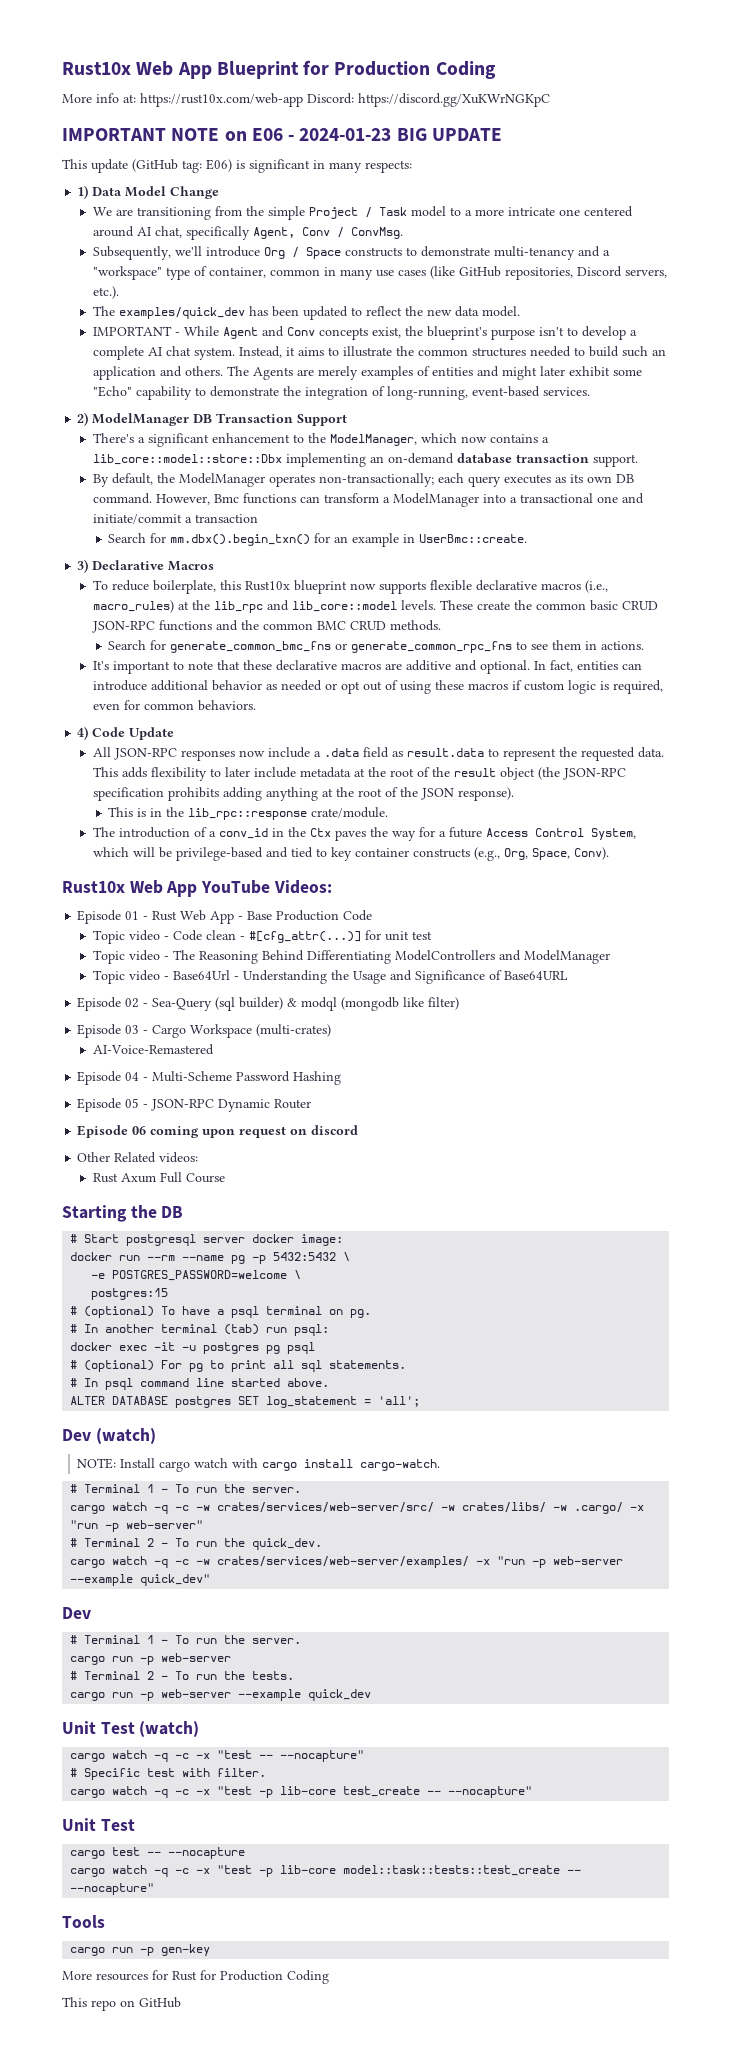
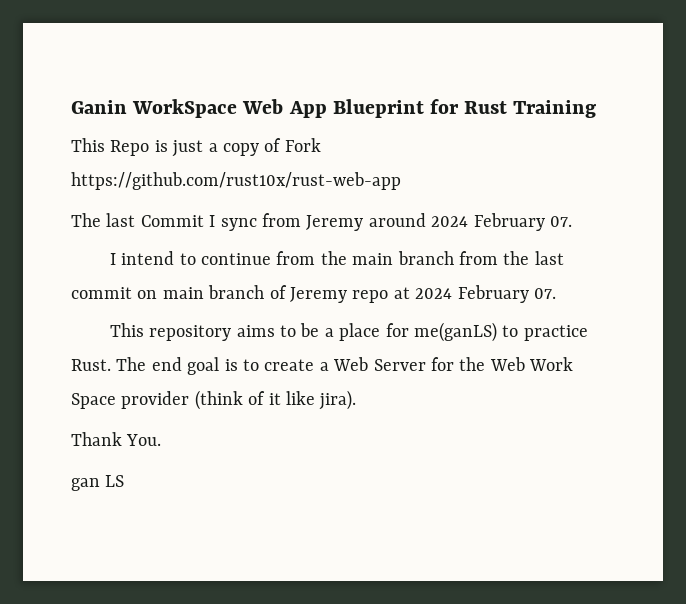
[62,62,131,75] Rust10x -> [71,99,238,118] Ganin WorkSpace
[334,61,496,79] [62,93,550,107] [62,128,502,141] [62,159,412,173] [77,185,220,199] [92,206,633,220] [92,226,403,240] [92,246,610,260] [92,266,667,280] [92,286,119,299] [92,306,520,320] [92,326,637,340] [92,346,666,360] [92,366,642,380] [92,386,590,400] [77,412,348,426] [92,433,549,447] [92,453,638,467] [92,473,634,487] [92,493,644,507] [92,514,258,524] [108,533,528,547] [77,559,215,573] [92,580,608,594] [92,600,658,613] [91,620,441,633] [108,640,645,653] [92,660,642,674] [92,680,663,694] [92,700,256,711] [77,726,175,740] [92,747,664,761] [92,767,626,781] [92,787,514,801] [108,807,389,820] [92,827,636,841] [92,847,609,861] [62,880,332,897] [77,910,373,924] [92,930,432,944] [92,950,610,964] [92,970,568,984] [77,997,460,1011] [77,1024,332,1038] [92,1044,214,1055] [77,1071,342,1085] [77,1098,312,1112] [77,1125,359,1138] [77,1152,199,1163] [92,1172,225,1183] [62,1205,184,1222] [70,1234,344,1246] [70,1252,351,1264] [91,1270,302,1281] [91,1288,169,1300] [70,1306,372,1318] [70,1324,330,1336] [70,1342,316,1354] [70,1360,407,1372] [70,1378,330,1390] [70,1396,421,1408] [62,1428,156,1444] [77,1458,441,1472] [70,1484,302,1493] [70,1502,645,1514] [70,1520,204,1532] [70,1538,323,1550] [70,1556,624,1568] [70,1574,211,1586] [62,1607,91,1619] [70,1635,302,1644] [70,1653,232,1665] [70,1671,295,1680] [70,1689,372,1701] [62,1721,200,1737] [70,1750,365,1762] [70,1768,267,1780] [70,1786,533,1798] [62,1818,135,1831] [70,1847,246,1859] [70,1865,582,1877] [70,1883,155,1895] [62,1915,105,1928] [70,1944,211,1956] [62,1970,329,1984] [62,1997,181,2011] Production Coding // More info at: https://rust10x.com/web-app Discord: https://discord.gg/XuKWrNGKpC // IMPORTANT NOTE on E06 - 2024-01-23 BIG UPDATE // This update (GitHub tag: E06) is significant in many respects: // 1) Data Model Change // We are transitioning from the simple Project / Task model to a more intricate one centered around AI chat, specifically Agent, Conv / ConvMsg. // Subsequently, we'll introduce Org / Space constructs to demonstrate multi-tenancy and a "workspace" type of container, common in many use cases (like GitHub repositories, Discord servers, etc.). // The examples/quick_dev has been updated to reflect the new data model. // IMPORTANT - While Agent and Conv concepts exist, the blueprint's purpose isn't to develop a complete AI chat system. Instead, it aims to illustrate the common structures needed to build such an application and others. The Agents are merely examples of entities and might later exhibit some "Echo" capability to demonstrate the integration of long-running, event-based services. // 2) ModelManager DB Transaction Support // There's a significant enhancement to the ModelManager, which now contains a lib_core::model::store::Dbx implementing an on-demand database transaction support. // By default, the ModelManager operates non-transactionally; each query executes as its own DB command. However, Bmc functions can transform a ModelManager into a transactional one and initiate/commit a transaction // Search for mm.dbx().begin_txn() for an example in UserBmc::create. // 3) Declarative Macros // To reduce boilerplate, this Rust10x blueprint now supports flexible declarative macros (i.e., macro_rules) at the lib_rpc and lib_core::model levels. These create the common basic CRUD JSON-RPC functions and the common BMC CRUD methods. // Search for generate_common_bmc_fns or generate_common_rpc_fns to see them in actions. // It's important to note that these declarative macros are additive and optional. In fact, entities can introduce additional behavior as needed or opt out of using these macros if custom logic is required, even for common behaviors. // 4) Code Update // All JSON-RPC responses now include a .data field as result.data to represent the requested data. This adds flexibility to later include metadata at the root of the result object (the JSON-RPC specification prohibits adding anything at the root of the JSON response). // This is in the lib_rpc::response crate/module. // The introduction of a conv_id in the Ctx paves the way for a future Access Control System, which will be privilege-based and tied to key container constructs (e.g., Org, Space, Conv). // Rust10x Web App YouTube Videos: // Episode 01 - Rust Web App - Base Production Code // Topic video - Code clean - #[cfg_attr(...)] for unit test // Topic video - The Reasoning Behind Differentiating ModelControllers and ModelManager // Topic video - Base64Url - Understanding the Usage and Significance of Base64URL // Episode 02 - Sea-Query (sql builder) & modql (mongodb like filter) // Episode 03 - Cargo Workspace (multi-crates) // AI-Voice-Remastered // Episode 04 - Multi-Scheme Password Hashing // Episode 05 - JSON-RPC Dynamic Router // Episode 06 coming upon request on discord // Other Related videos: // Rust Axum Full Course // Starting the DB // # Start postgresql server docker image: // docker run --rm --name pg -p 5432:5432 \ // -e POSTGRES_PASSWORD=welcome \ // postgres:15 // # (optional) To have a psql terminal on pg. // # In another terminal (tab) run psql: // docker exec -it -u postgres pg psql // # (optional) For pg to print all sql statements. // # In psql command line started above. // ALTER DATABASE postgres SET log_statement = 'all'; // Dev (watch) // NOTE: Install cargo watch with cargo install cargo-watch. // # Terminal 1 - To run the server. // cargo watch -q -c -w crates/services/web-server/src/ -w crates/libs/ -w .cargo/ -x "run -p web-server" // # Terminal 2 - To run the quick_dev. // cargo watch -q -c -w crates/services/web-server/examples/ -x "run -p web-server --example quick_dev" // Dev // # Terminal 1 - To run the server. // cargo run -p web-server // # Terminal 2 - To run the tests. // cargo run -p web-server --example quick_dev // Unit Test (watch) // cargo watch -q -c -x "test -- --nocapture" // # Specific test with filter. // cargo watch -q -c -x "test -p lib-core test_create -- --nocapture" // Unit Test // cargo test -- --nocapture // cargo watch -q -c -x "test -p lib-core model::task::tests::test_create -- --nocapture" // Tools // cargo run -p gen-key // More resources for Rust for Production Coding // This repo on GitHub -> [464,100,597,118] [71,138,321,157] [71,172,401,190] [71,213,572,231] [109,251,564,265] [71,285,556,303] [109,322,588,342] [71,357,574,375] [71,390,357,410] [71,432,162,446] [71,475,125,491] Rust Training // This Repo is just a copy of Fork https://github.com/rust10x/rust-web-app // The last Commit I sync from Jeremy around 2024 February 07. // I intend to continue from the main branch from the last commit on main branch of Jeremy repo at 2024 February 07. // This repository aims to be a place for me(ganLS) to practice Rust. The end goal is to create a Web Server for the Web Work Space provider (think of it like jira). // Thank You. // gan LS

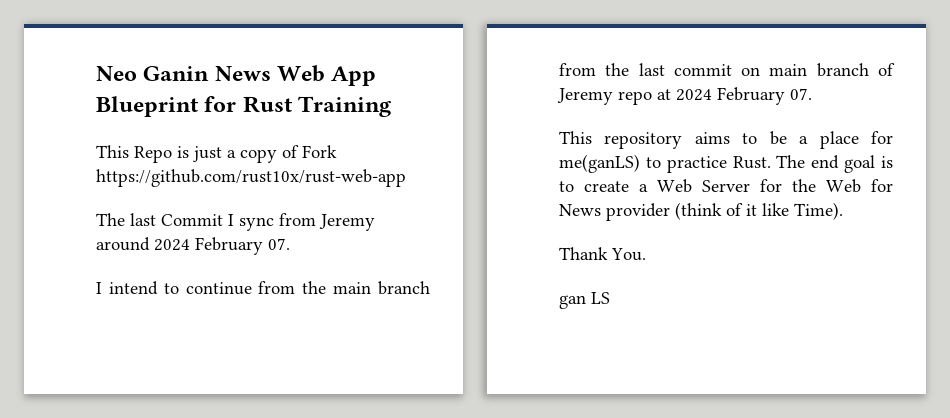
[71,99,238,118] Ganin WorkSpace -> [96,66,271,81] Neo Ganin News
[529,357,574,371] [71,393,116,409] Work Space -> [871,179,893,192] [559,204,601,216] for News
[319,390,357,410] jira). -> [794,202,843,220] Time).

